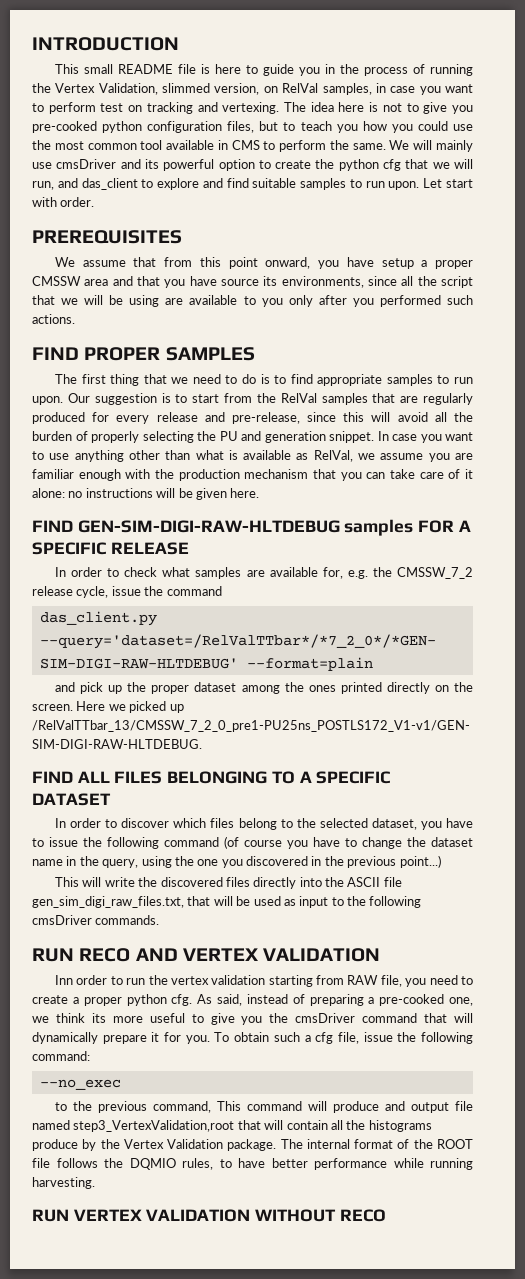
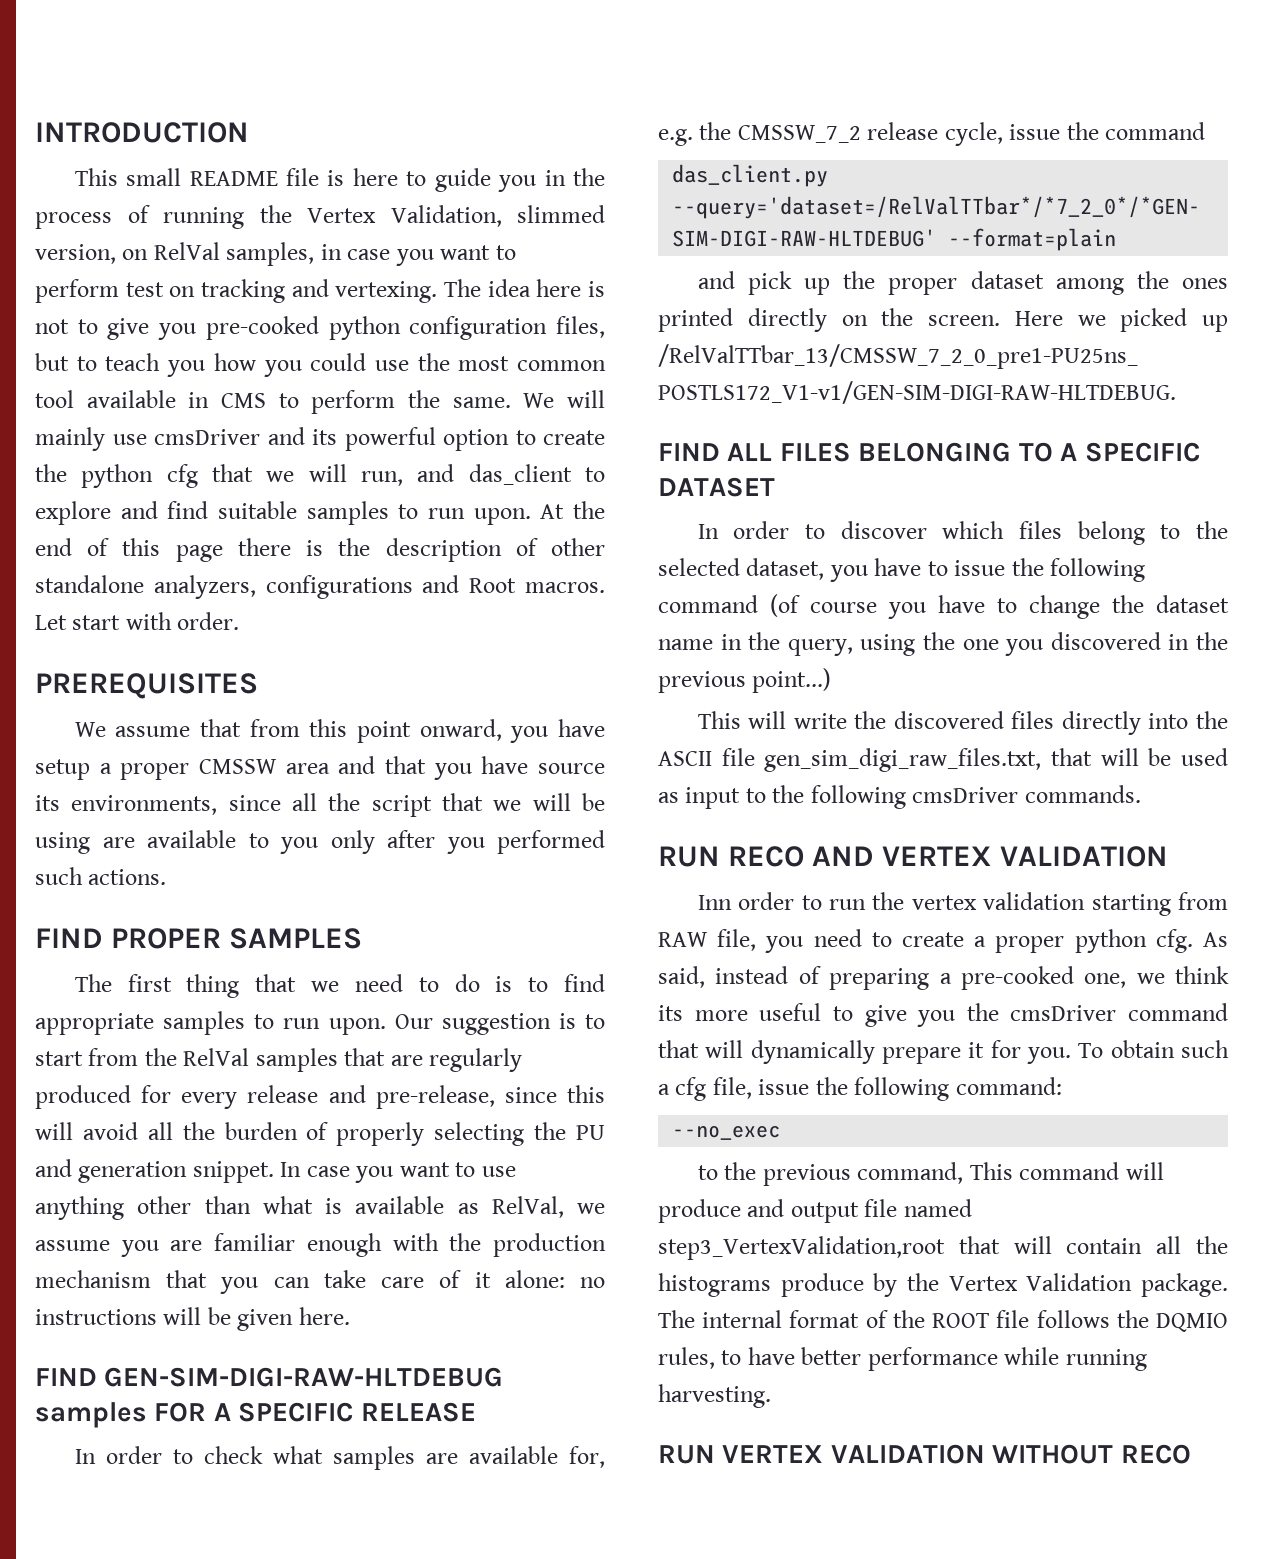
(420, 185) none -> [540,501,606,519] [35,538,605,562] [35,575,605,599] At the end of this page there is the description of other standalone analyzers, configurations and Root macros.

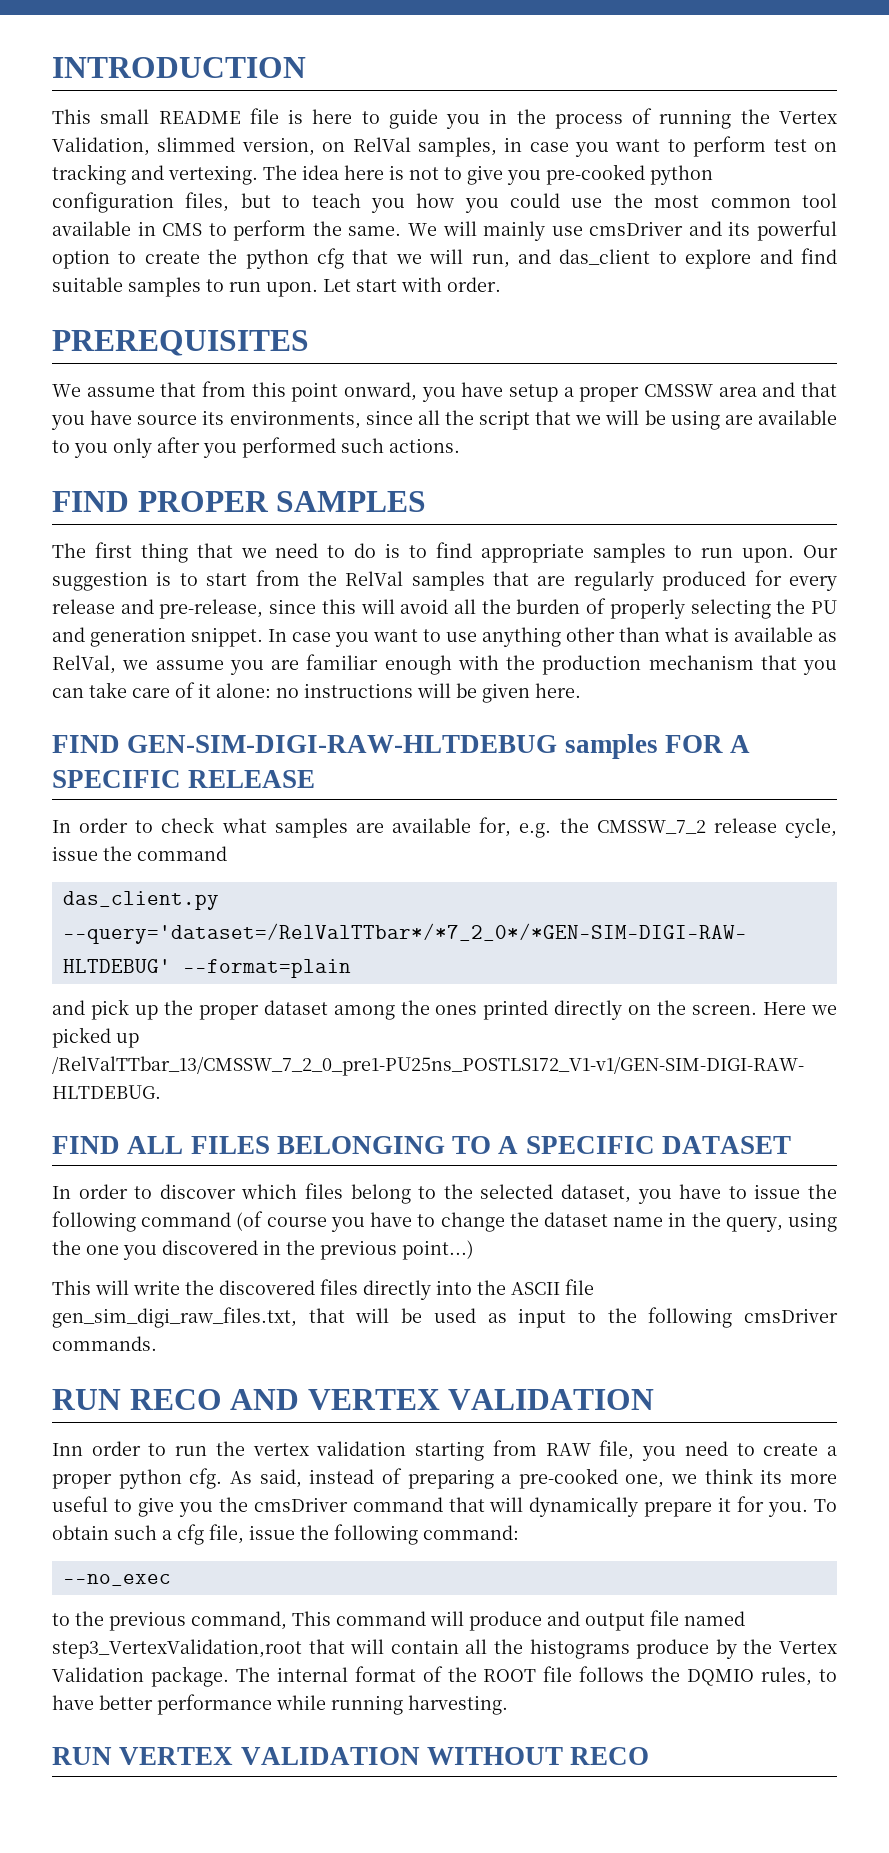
[540,501,606,519] [35,538,605,562] [35,575,605,599] At the end of this page there is the description of other standalone analyzers, configurations and Root macros. -> (318, 289) none

